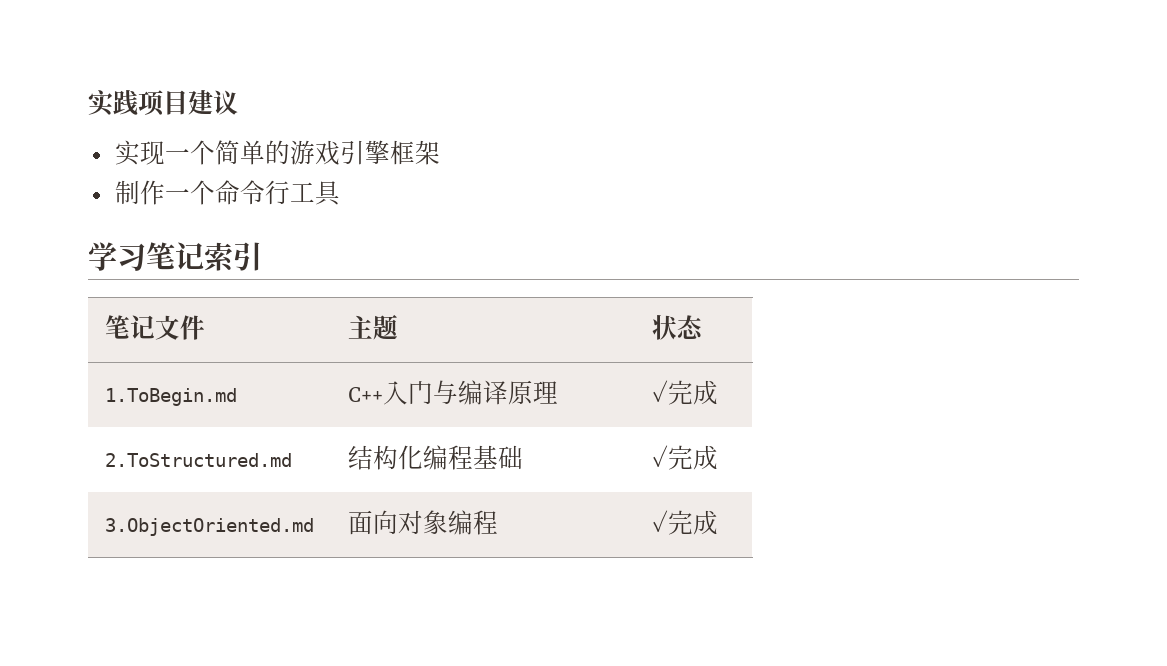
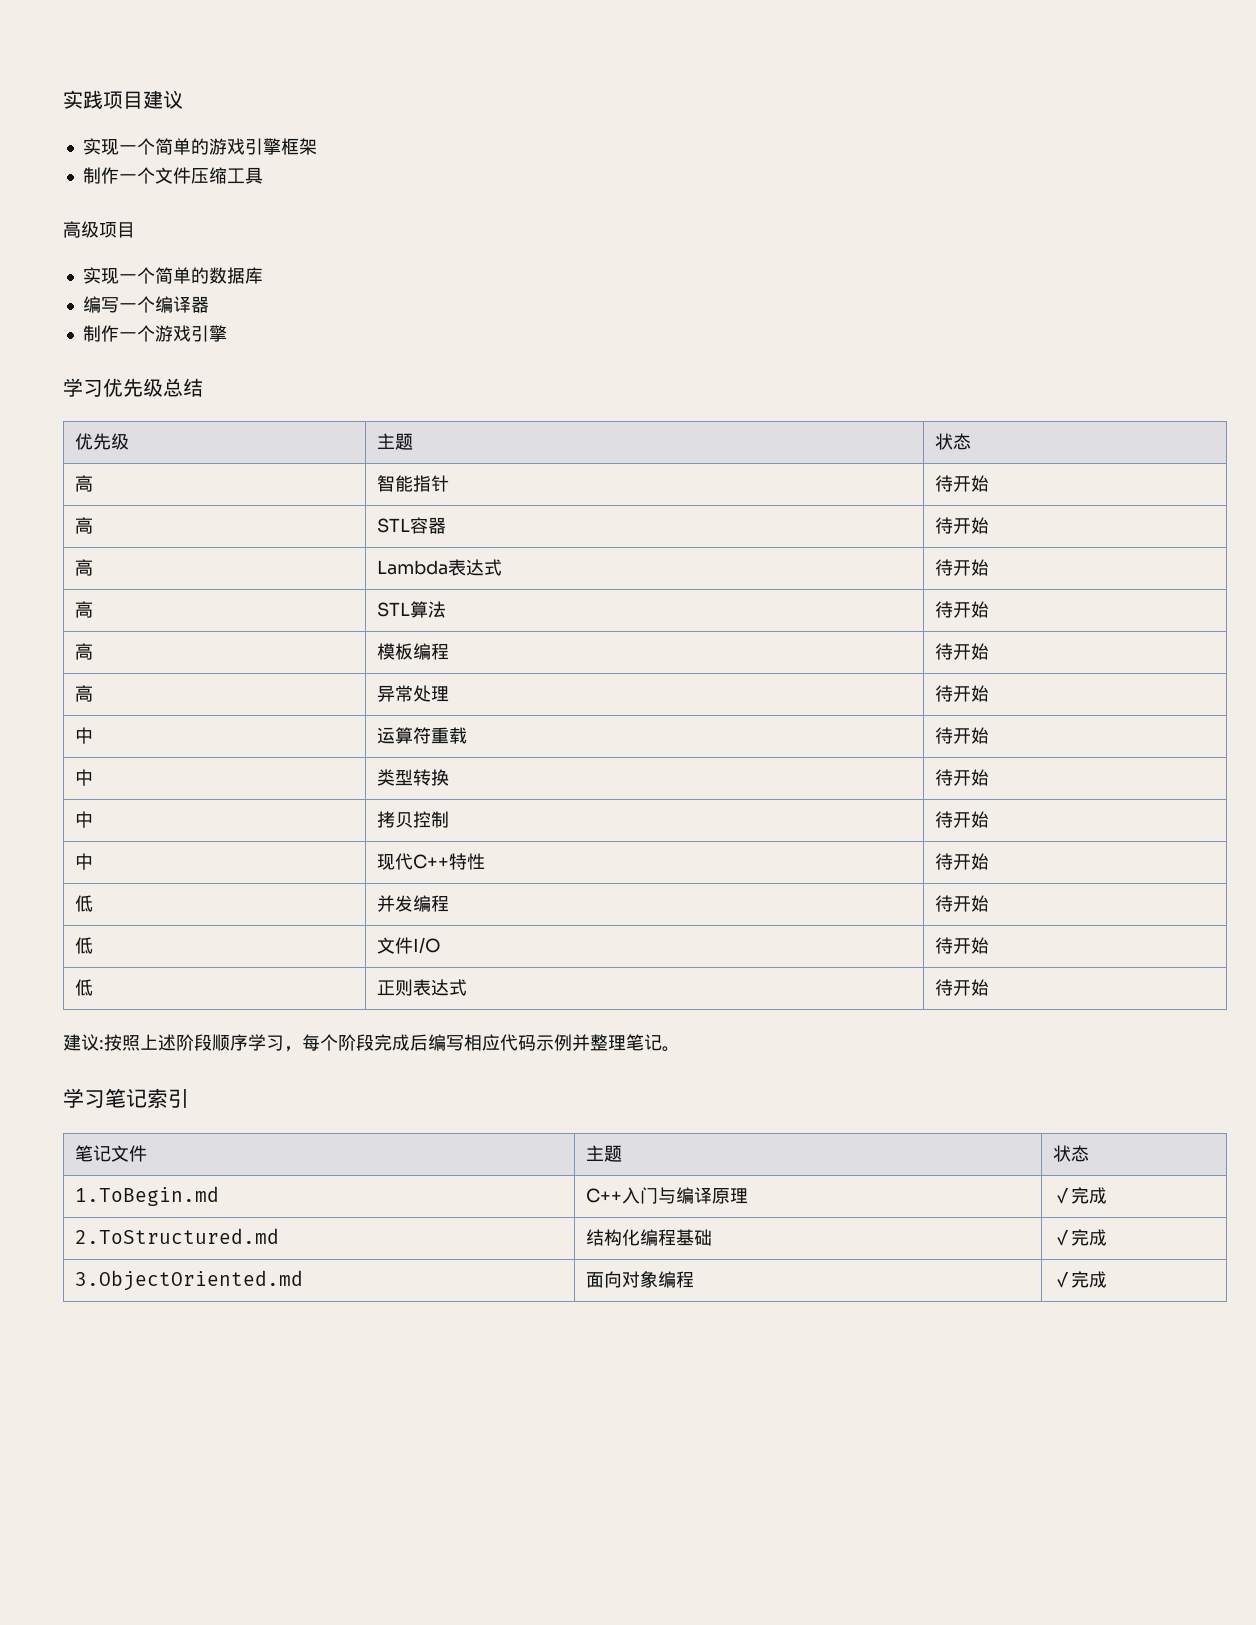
[214,180,290,205] 命令行 -> [154,167,227,184] 文件压缩
(341, 193) none -> [63,221,135,238] [82,267,263,284] [82,296,209,313] [82,325,227,342] [63,378,203,397] [74,433,129,450] [376,433,413,450] [934,433,971,450] [74,475,93,492] [376,475,449,492] [934,475,989,492] [74,517,93,534] [376,517,446,534] [934,517,989,534] [74,559,93,576] [376,559,502,576] [934,559,989,576] [74,601,93,618] [376,601,446,618] [934,601,989,618] [74,643,93,660] [376,643,449,660] [934,643,989,660] [74,685,93,702] [376,685,449,702] [934,685,989,702] [74,727,93,744] [376,727,467,744] [934,727,989,744] [74,769,93,786] [376,769,449,786] [934,769,989,786] [74,811,93,828] [376,811,449,828] [934,811,989,828] [74,853,93,870] [376,853,485,870] [934,853,989,870] [74,895,93,912] [376,895,449,912] [934,895,989,912] [74,937,93,954] [376,937,441,954] [934,937,989,954] [74,979,93,996] [376,979,467,996] [934,979,989,996] [63,1034,680,1052] // 高级项目 // 实现一个简单的数据库 // 编写一个编译器 // 制作一个游戏引擎 // 学习优先级总结 // 优先级 | 主题 | 状态 // 高 | 智能指针 | 待开始 // 高 | STL容器 | 待开始 // 高 | Lambda表达式 | 待开始 // 高 | STL算法 | 待开始 // 高 | 模板编程 | 待开始 // 高 | 异常处理 | 待开始 // 中 | 运算符重载 | 待开始 // 中 | 类型转换 | 待开始 // 中 | 拷贝控制 | 待开始 // 中 | 现代C++特性 | 待开始 // 低 | 并发编程 | 待开始 // 低 | 文件I/O | 待开始 // 低 | 正则表达式 | 待开始 // 建议:按照上述阶段顺序学习，每个阶段完成后编写相应代码示例并整理笔记。

